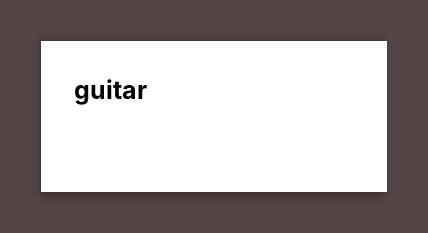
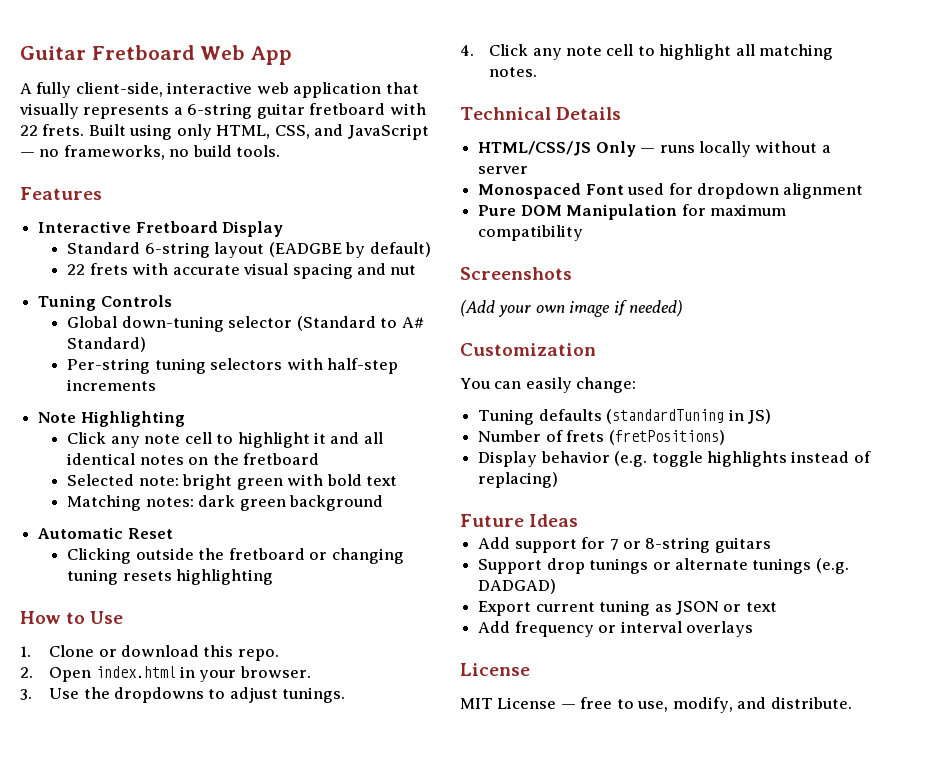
[74,79,147,105] guitar -> [20,45,292,65] [20,82,419,98] [19,103,426,119] [20,124,429,140] [20,145,281,160] [20,187,102,200] [38,221,284,237] [67,242,431,258] [67,263,417,279] [38,295,172,311] [67,316,424,332] [67,337,147,352] [67,358,399,374] [67,379,157,391] [38,411,185,427] [67,432,383,448] [67,453,320,465] [67,474,397,490] [67,495,384,511] [38,527,173,539] [67,548,404,564] [67,569,274,585] [20,611,124,624] [20,645,279,661] [20,666,311,682] [20,687,346,703] [460,44,834,60] [489,67,538,77] [460,107,622,120] [478,141,831,157] [478,166,529,174] [478,183,864,199] [478,204,786,220] [478,225,584,241] [460,267,572,280] [460,300,684,317] [460,343,596,356] [460,377,637,393] [478,409,771,425] [478,430,725,445] [478,451,871,467] [478,472,559,488] [460,514,579,527] [478,537,771,553] [478,558,849,574] [478,579,557,594] [478,600,777,616] [478,621,753,637] [460,663,530,676] [460,697,852,713] Guitar Fretboard Web App // A fully client-side, interactive web application that visually represents a 6-string guitar fretboard with 22 frets. Built using only HTML, CSS, and JavaScript — no frameworks, no build tools. // Features // Interactive Fretboard Display // Standard 6-string layout (EADGBE by default) // 22 frets with accurate visual spacing and nut // Tuning Controls // Global down-tuning selector (Standard to A# Standard) // Per-string tuning selectors with half-step increments // Note Highlighting // Click any note cell to highlight it and all identical notes on the fretboard // Selected note: bright green with bold text // Matching notes: dark green background // Automatic Reset // Clicking outside the fretboard or changing tuning resets highlighting // How to Use // 1. Clone or download this repo. // 2. Open index.html in your browser. // 3. Use the dropdowns to adjust tunings. // 4. Click any note cell to highlight all matching notes. // Technical Details // HTML/CSS/JS Only — runs locally without a server // Monospaced Font used for dropdown alignment // Pure DOM Manipulation for maximum compatibility // Screenshots // (Add your own image if needed) // Customization // You can easily change: // Tuning defaults (standardTuning in JS) // Number of frets (fretPositions) // Display behavior (e.g. toggle highlights instead of replacing) // Future Ideas // Add support for 7 or 8-string guitars // Support drop tunings or alternate tunings (e.g. DADGAD) // Export current tuning as JSON or text // Add frequency or interval overlays // License // MIT License — free to use, modify, and distribute.

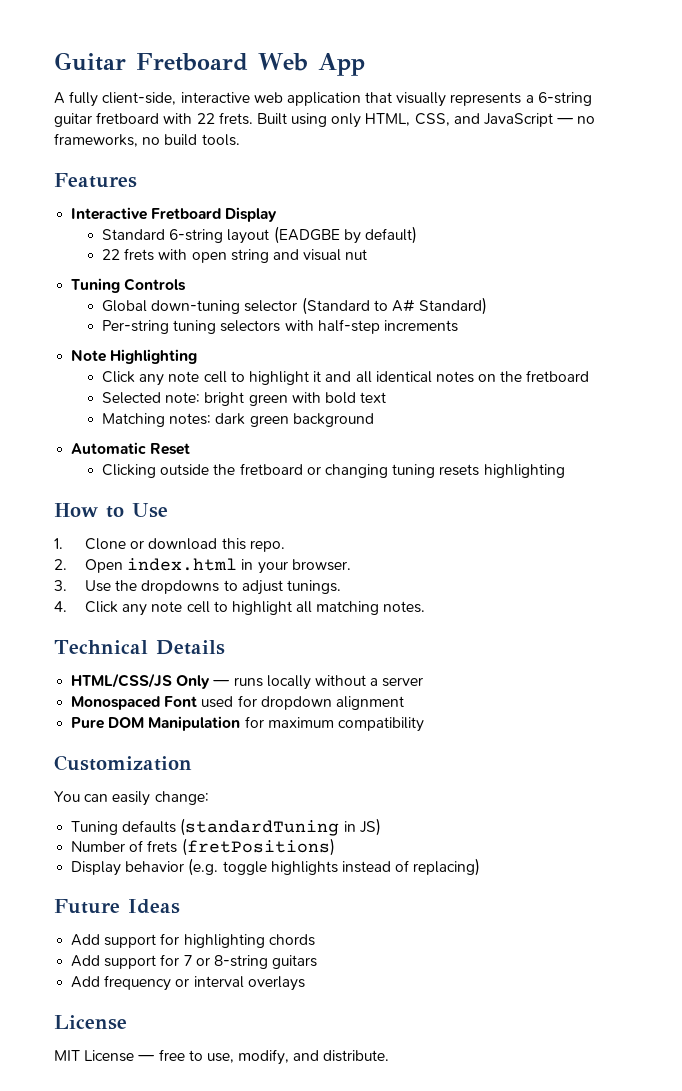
[172,263,386,279] accurate visual spacing and -> [191,249,342,263] open string and visual
[460,267,572,280] [460,300,684,317] // Screenshots // (Add your own image if needed) -> (424, 724) none
(579, 520) none -> [71,933,315,948] // Add support for highlighting chords
[478,558,849,574] [478,579,557,594] [478,600,777,616] // Support drop tunings or alternate tunings (e.g. DADGAD) // Export current tuning as JSON or text -> (318, 962) none

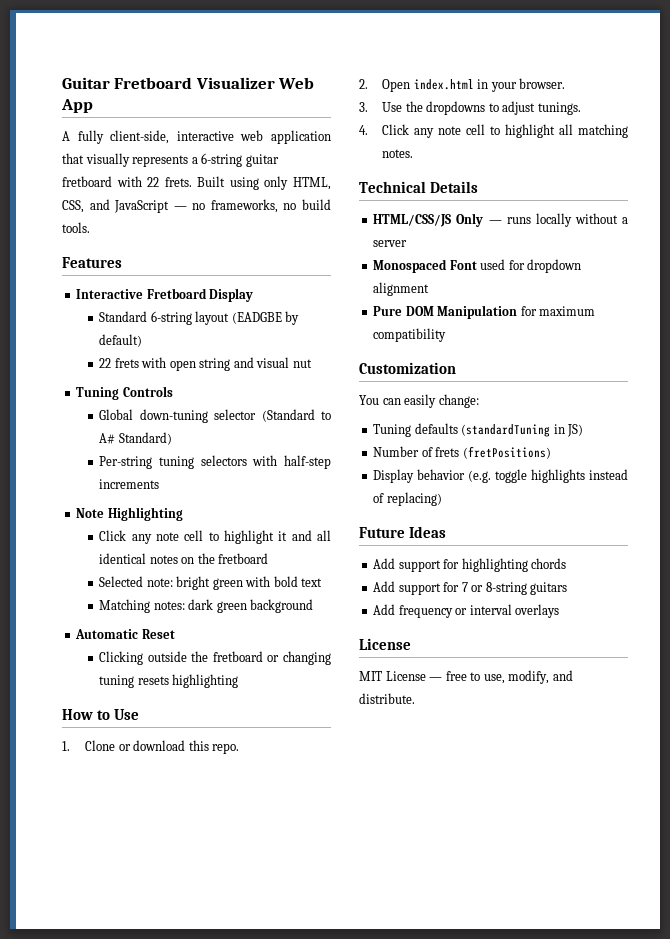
(248, 62) none -> [195,77,275,89] Visualizer

